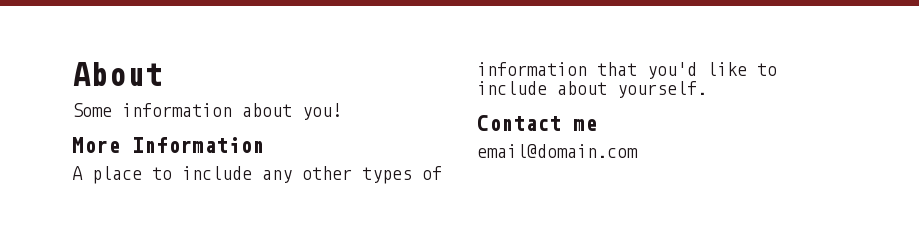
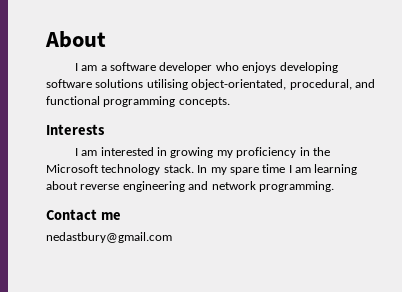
[72,103,342,120] [72,137,264,153] [72,166,442,184] [477,62,777,79] [477,81,707,98] Some information about you! // More Information // A place to include any other types of information that you'd like to include about yourself. -> [74,62,338,73] [46,79,375,90] [46,96,230,107] [46,124,105,135] [74,147,330,158] [46,164,358,175] [46,181,334,192] I am a software developer who enjoys developing software solutions utilising object-orientated, procedural, and functional programming concepts. // Interests // I am interested in growing my proficiency in the Microsoft technology stack. In my spare time I am learning about reverse engineering and network programming.
[477,144,638,158] email@domain.com -> [46,232,172,243] nedastbury@gmail.com

